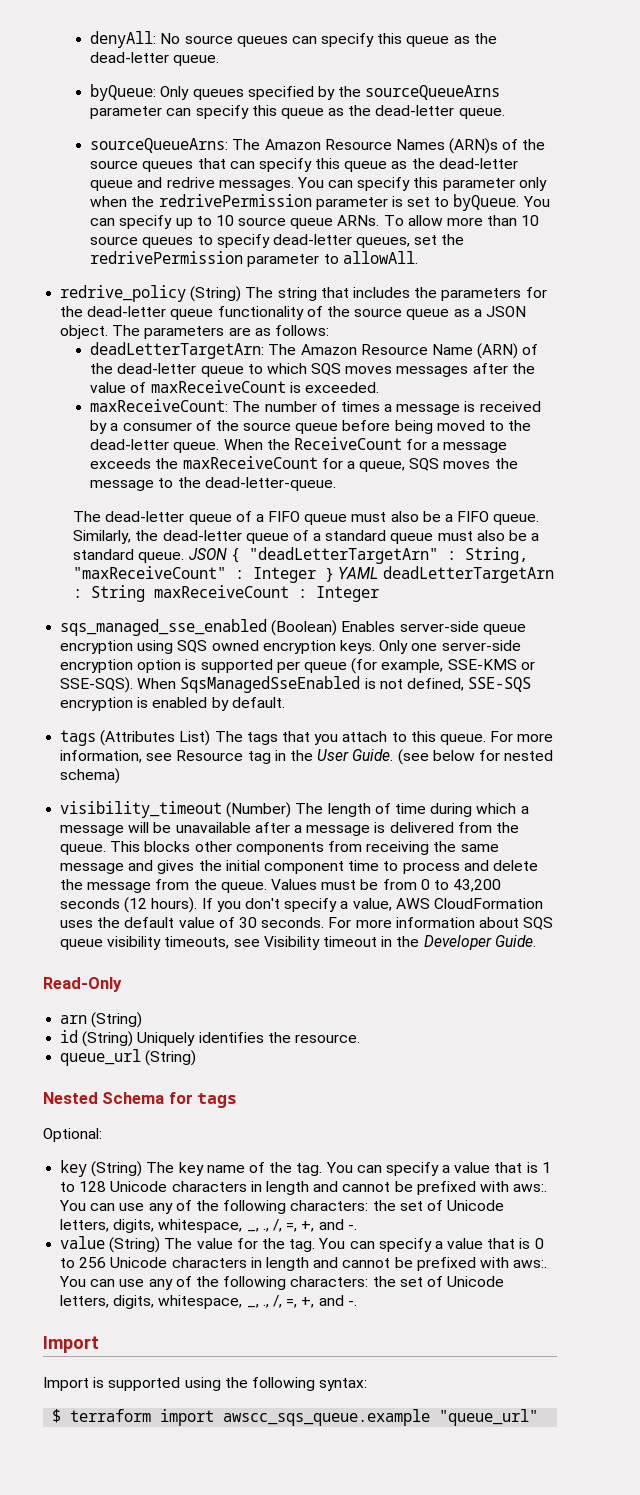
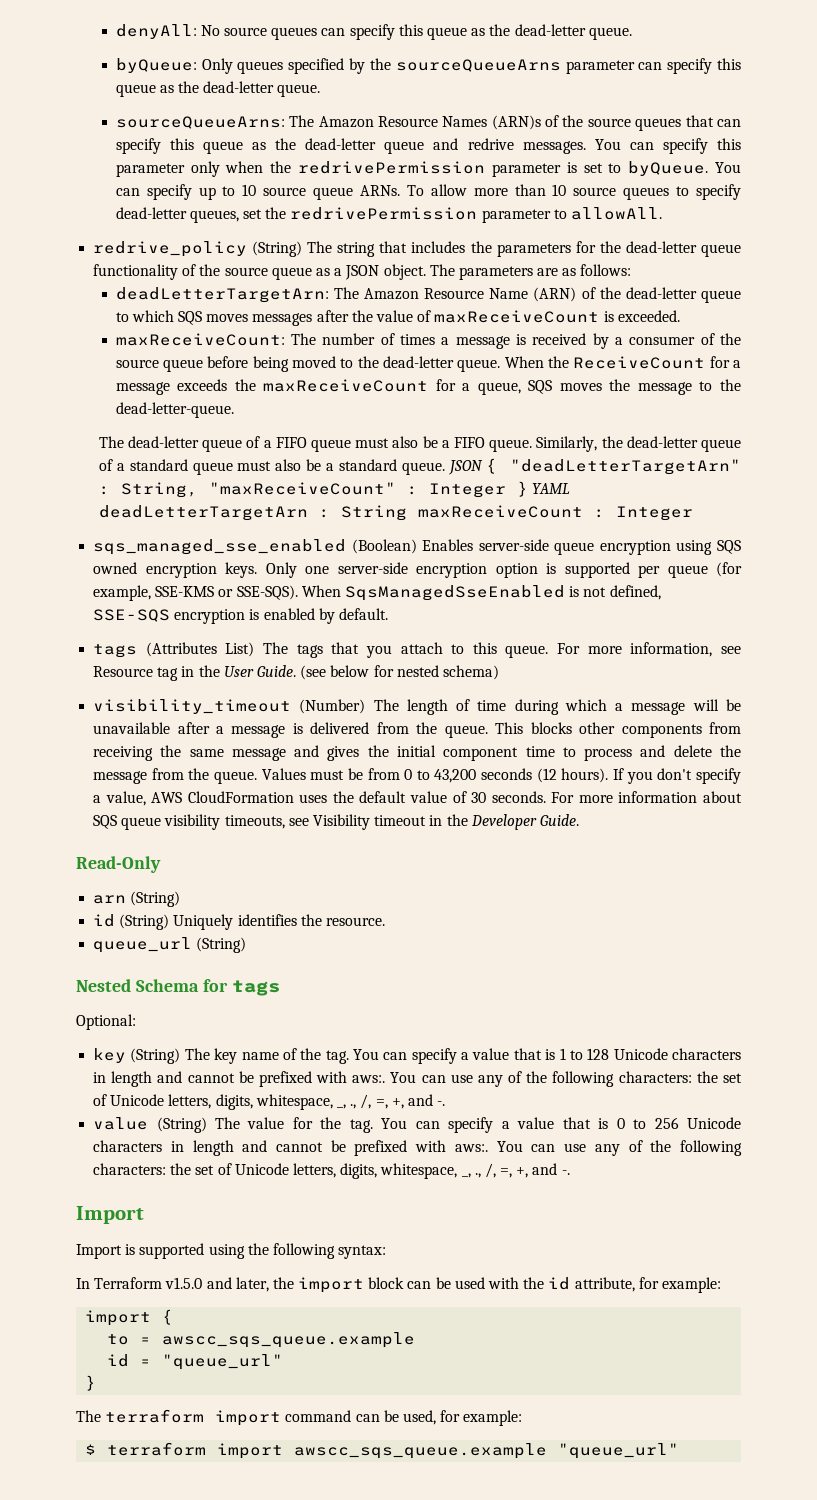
(368, 1384) none -> [76,1277,721,1293] [85,1309,174,1326] [107,1332,416,1348] [107,1354,284,1370] [85,1375,97,1391] [76,1409,523,1426] // In Terraform v1.5.0 and later, the import block can be used with the id attribute, for example: // import { // to = awscc_sqs_queue.example // id = "queue_url" // } // The terraform import command can be used, for example:

